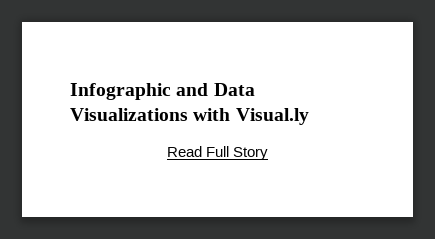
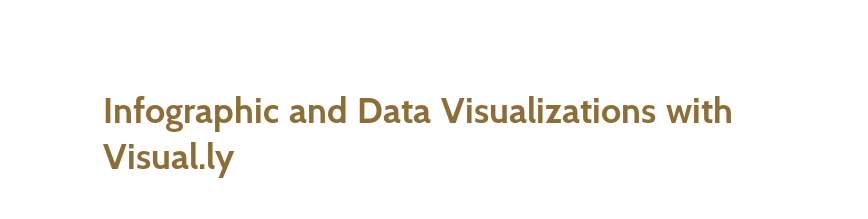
[166,146,269,160] // Read Full Story -> (235, 160) none

